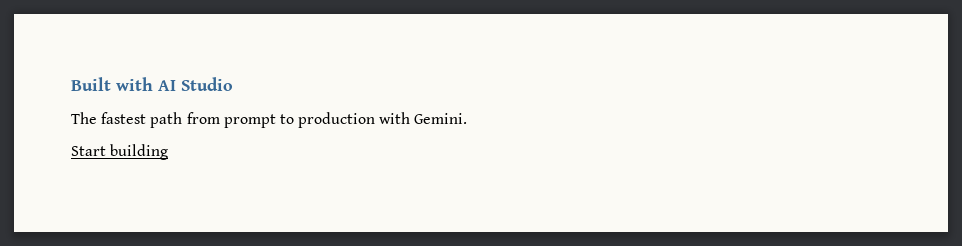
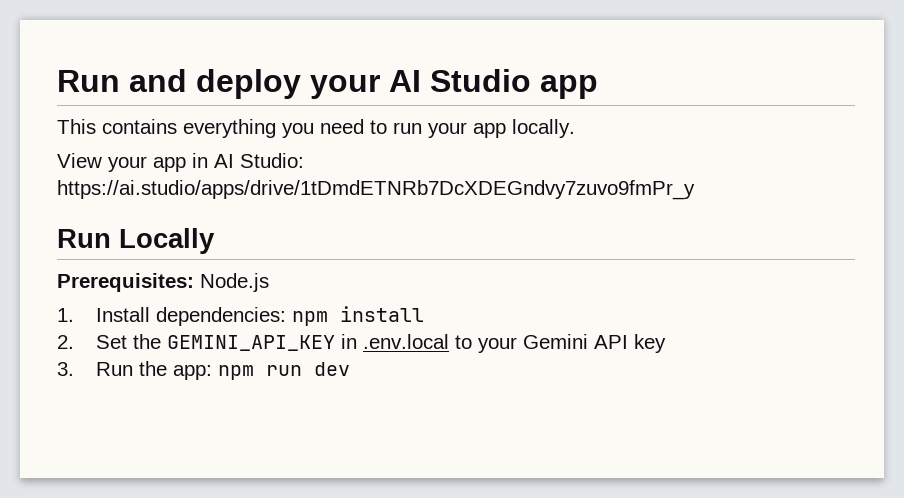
[71,77,233,91] [71,112,468,128] [71,144,169,160] Built with AI Studio // The fastest path from prompt to production with Gemini. // Start building -> [57,69,598,99] [57,119,575,138] [57,153,304,172] [57,180,695,200] [57,228,215,254] [57,273,269,292] [57,306,425,326] [57,334,667,353] [57,361,351,380] Run and deploy your AI Studio app // This contains everything you need to run your app locally. // View your app in AI Studio: https://ai.studio/apps/drive/1tDmdETNRb7DcXDEGndvy7zuvo9fmPr_y // Run Locally // Prerequisites: Node.js // 1. Install dependencies: npm install // 2. Set the GEMINI_API_KEY in .env.local to your Gemini API key // 3. Run the app: npm run dev

